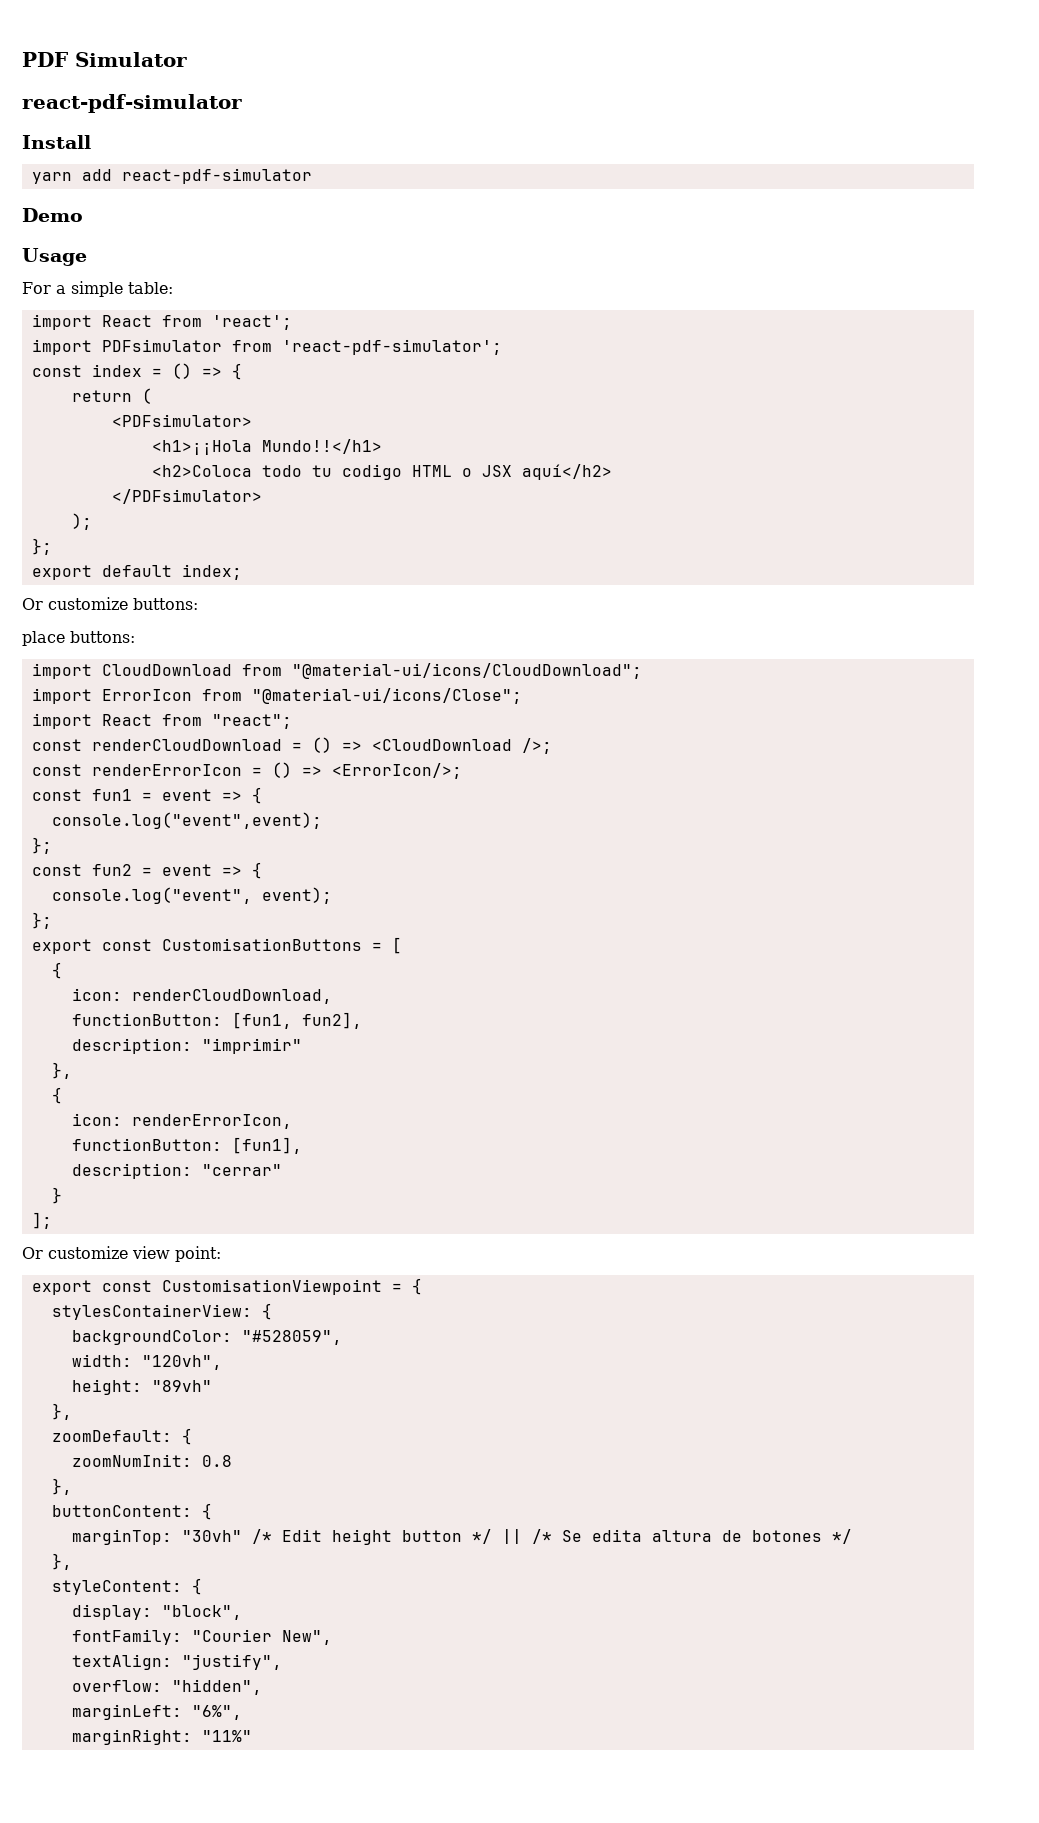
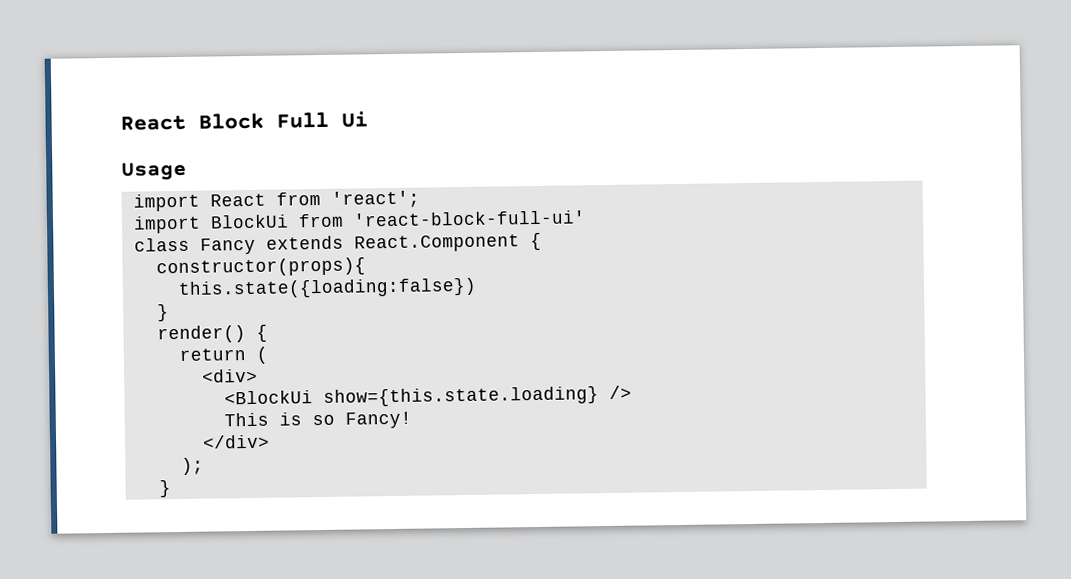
[22,52,187,67] [22,94,242,113] [22,135,91,149] [31,168,312,184] [22,208,83,222] [22,248,87,266] [22,281,173,297] PDF Simulator // react-pdf-simulator // Install // yarn add react-pdf-simulator // Demo // Usage // For a simple table: -> [120,111,368,131] [121,161,187,181] React Block Full Ui // Usage
[101,339,502,355] [31,363,242,380] [71,388,152,404] [111,414,252,427] [151,439,382,455] [151,464,612,480] [111,489,262,504] [71,513,92,530] [31,538,52,555] [31,564,242,580] [22,597,198,610] [22,631,135,646] [31,663,642,679] [31,688,522,704] [31,713,292,729] [31,737,552,754] [31,762,462,779] [31,787,262,804] [51,812,322,829] [31,837,52,854] [31,862,262,879] [51,887,332,904] [31,912,52,929] [31,937,402,954] [51,962,62,979] [71,988,332,1004] [71,1012,362,1029] [71,1038,302,1054] [51,1062,72,1079] [51,1087,62,1104] [71,1113,292,1129] [71,1137,302,1154] [71,1163,282,1179] [51,1187,62,1204] [31,1212,52,1229] [22,1246,221,1262] [31,1278,422,1295] [51,1303,272,1320] [71,1330,342,1345] [71,1354,222,1370] [71,1379,212,1395] [51,1403,72,1420] [51,1428,192,1445] [71,1454,232,1467] [51,1478,72,1495] [51,1503,212,1520] [71,1529,852,1545] [51,1553,72,1570] [51,1578,202,1595] [71,1604,242,1620] [71,1629,332,1645] [71,1654,282,1670] [71,1679,262,1695] [71,1704,242,1720] [71,1729,252,1745] PDFsimulator from 'react-pdf-simulator'; // const index = () => { // return ( // <PDFsimulator> // <h1>¡¡Hola Mundo!!</h1> // <h2>Coloca todo tu codigo HTML o JSX aquí</h2> // </PDFsimulator> // ); // }; // export default index; // Or customize buttons: // place buttons: // import CloudDownload from "@material-ui/icons/CloudDownload"; // import ErrorIcon from "@material-ui/icons/Close"; // import React from "react"; // const renderCloudDownload = () => <CloudDownload />; // const renderErrorIcon = () => <ErrorIcon/>; // const fun1 = event => { // console.log("event",event); // }; // const fun2 = event => { // console.log("event", event); // }; // export const CustomisationButtons = [ // { // icon: renderCloudDownload, // functionButton: [fun1, fun2], // description: "imprimir" // }, // { // icon: renderErrorIcon, // functionButton: [fun1], // description: "cerrar" // } // ]; // Or customize view point: // export const CustomisationViewpoint = { // stylesContainerView: { // backgroundColor: "#528059", // width: "120vh", // height: "89vh" // }, // zoomDefault: { // zoomNumInit: 0.8 // }, // buttonContent: { // marginTop: "30vh" /* Edit height button */ || /* Se edita altura de botones */ // }, // styleContent: { // display: "block", // fontFamily: "Courier New", // textAlign: "justify", // overflow: "hidden", // marginLeft: "6%", // marginRight: "11%" -> [209,210,586,229] [133,232,542,255] [155,257,366,278] [177,277,477,299] [156,304,169,322] [156,324,268,344] [178,346,269,364] [201,368,258,383] [223,385,632,407] [223,411,412,429] [202,434,270,449] [180,457,204,475] [158,480,171,498] BlockUi from 'react-block-full-ui' // class Fancy extends React.Component { // constructor(props){ // this.state({loading:false}) // } // render() { // return ( // <div> // <BlockUi show={this.state.loading} /> // This is so Fancy! // </div> // ); // }

